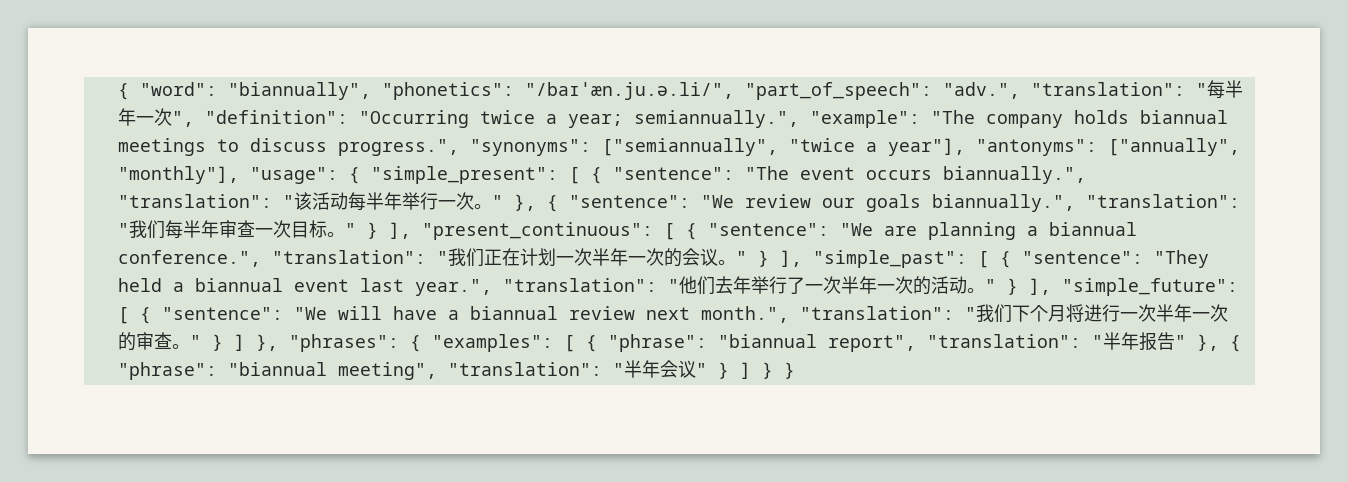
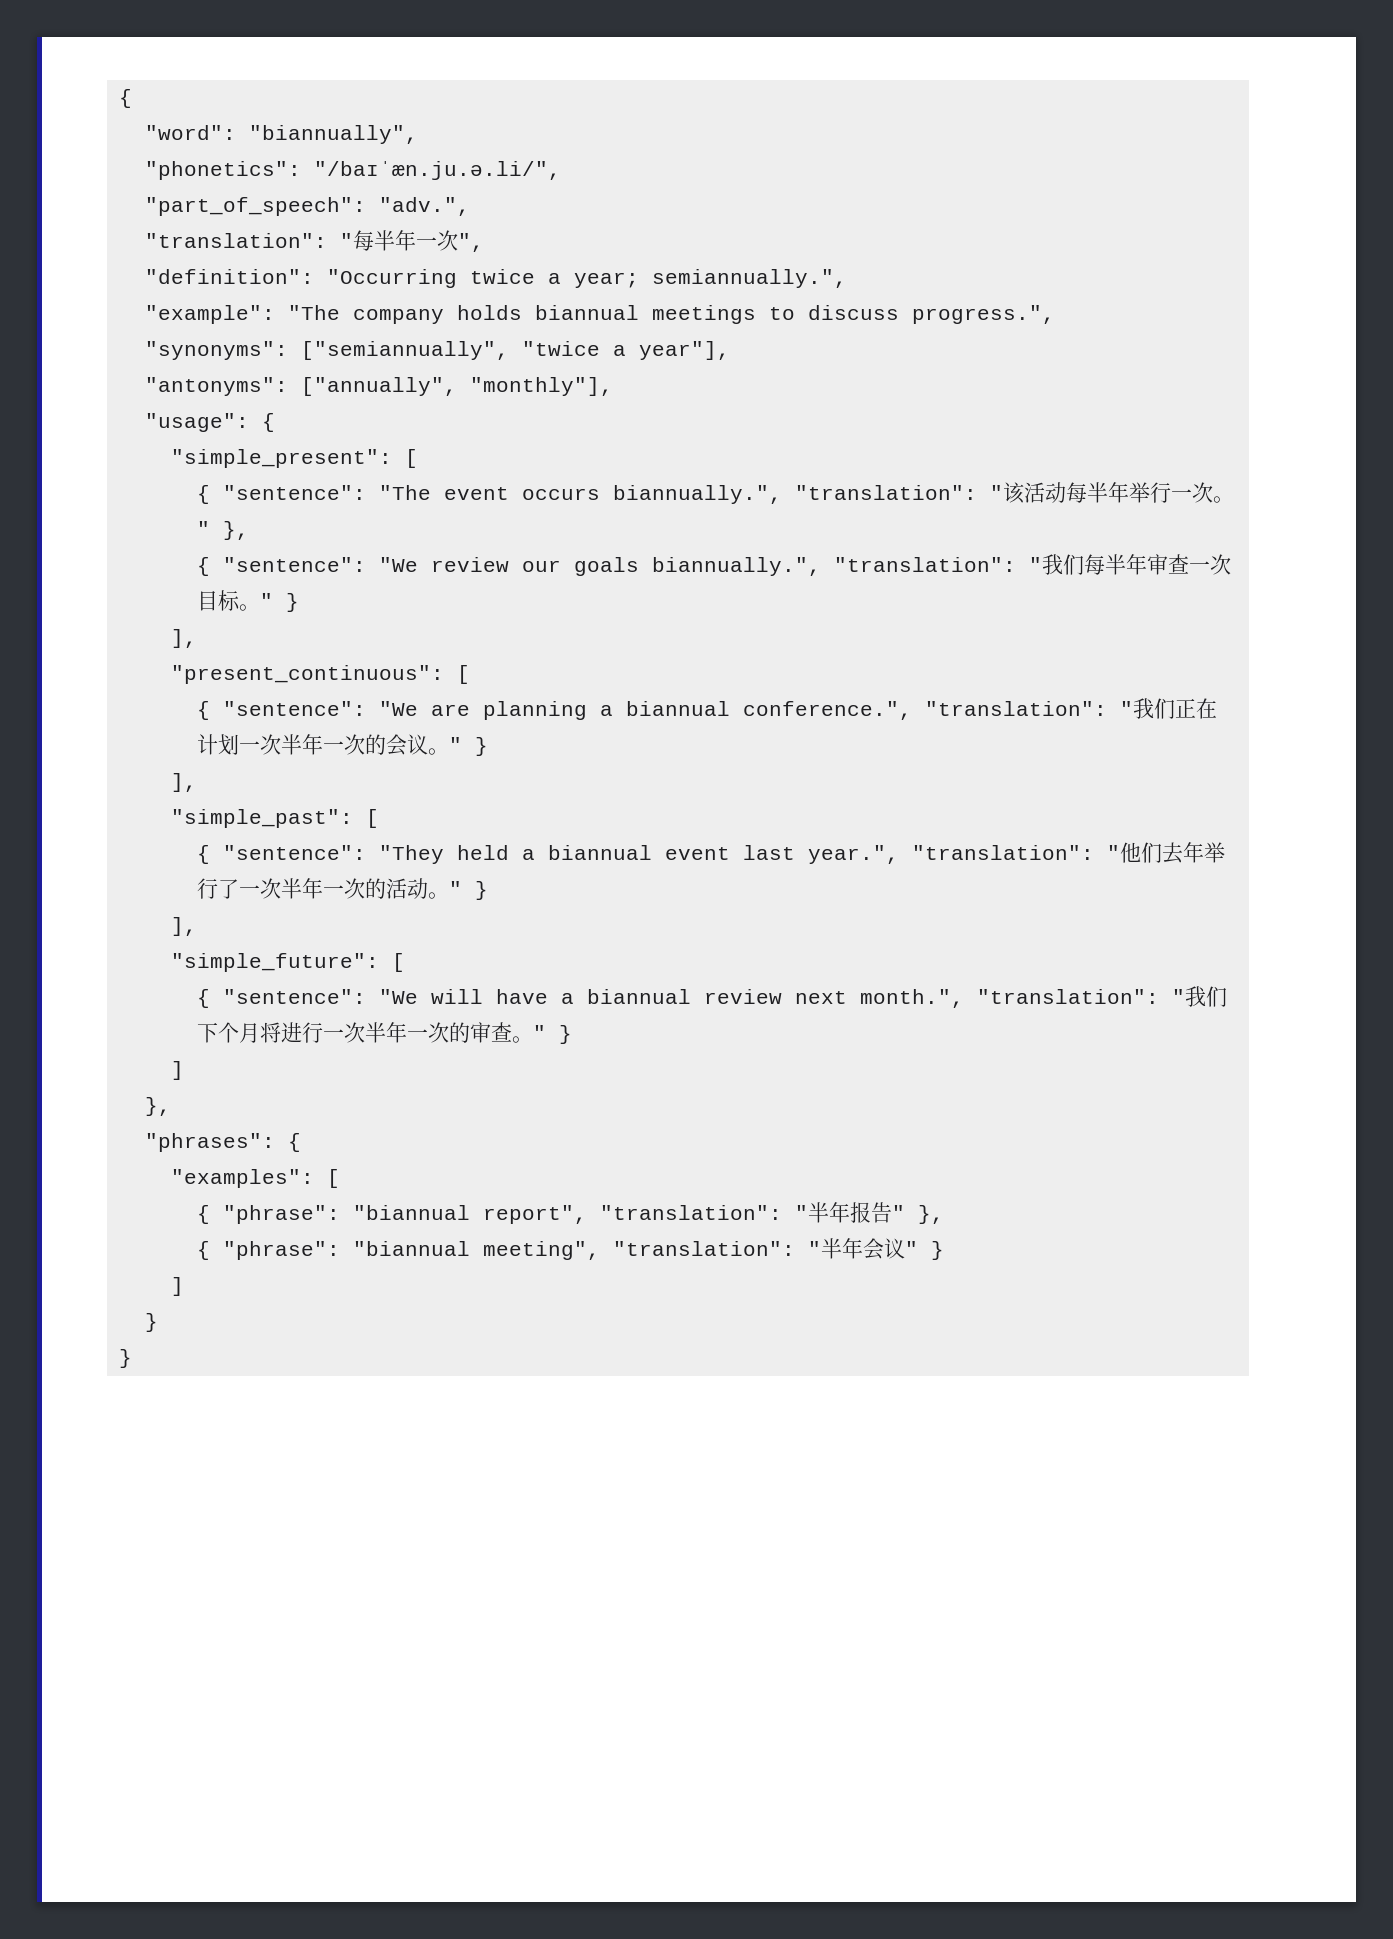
[118,83,129,100] { -> [119,89,132,108] { //
(371, 91) none -> (418, 134) //
(734, 91) none -> (561, 170) //
(1020, 90) none -> (470, 206) //
(194, 119) none -> (484, 242) //
(799, 119) none -> (847, 278) //
(459, 147) none -> (1055, 314) //
(965, 147) none -> (730, 350) //
(239, 175) none -> (613, 386) //
(360, 175) none -> (275, 422) //
(580, 175) none -> (418, 458) //
(536, 202) none -> (249, 530) //
[389,222,411,239] ], -> [171,629,197,648] // ], //
(675, 231) none -> (470, 674) //
[780,250,802,267] ], -> [171,773,197,792] // ], //
(989, 259) none -> (379, 818) //
[1029,278,1051,295] ], -> [171,917,197,936] // ], //
(129, 315) none -> (405, 962) //
[234,334,278,351] ] }, -> [171,1061,184,1080] [145,1097,171,1116] // ] // }, //
(421, 343) none -> (301, 1142) //
(575, 343) none -> (340, 1178) //
(1219, 342) none -> (944, 1214) //
[740,362,773,379] ] } -> [171,1277,184,1296] [145,1313,158,1332] // ] // } //

